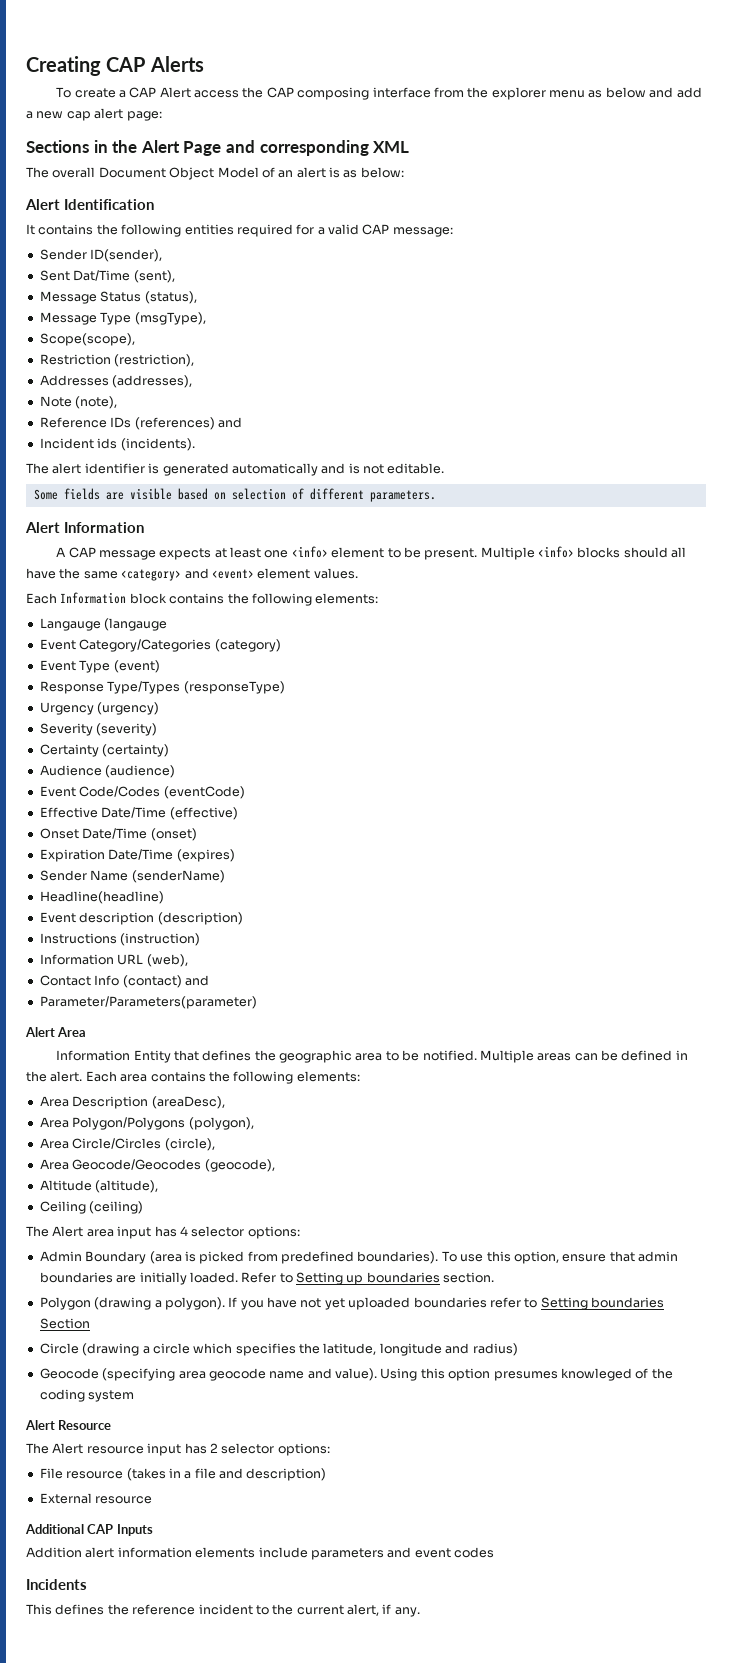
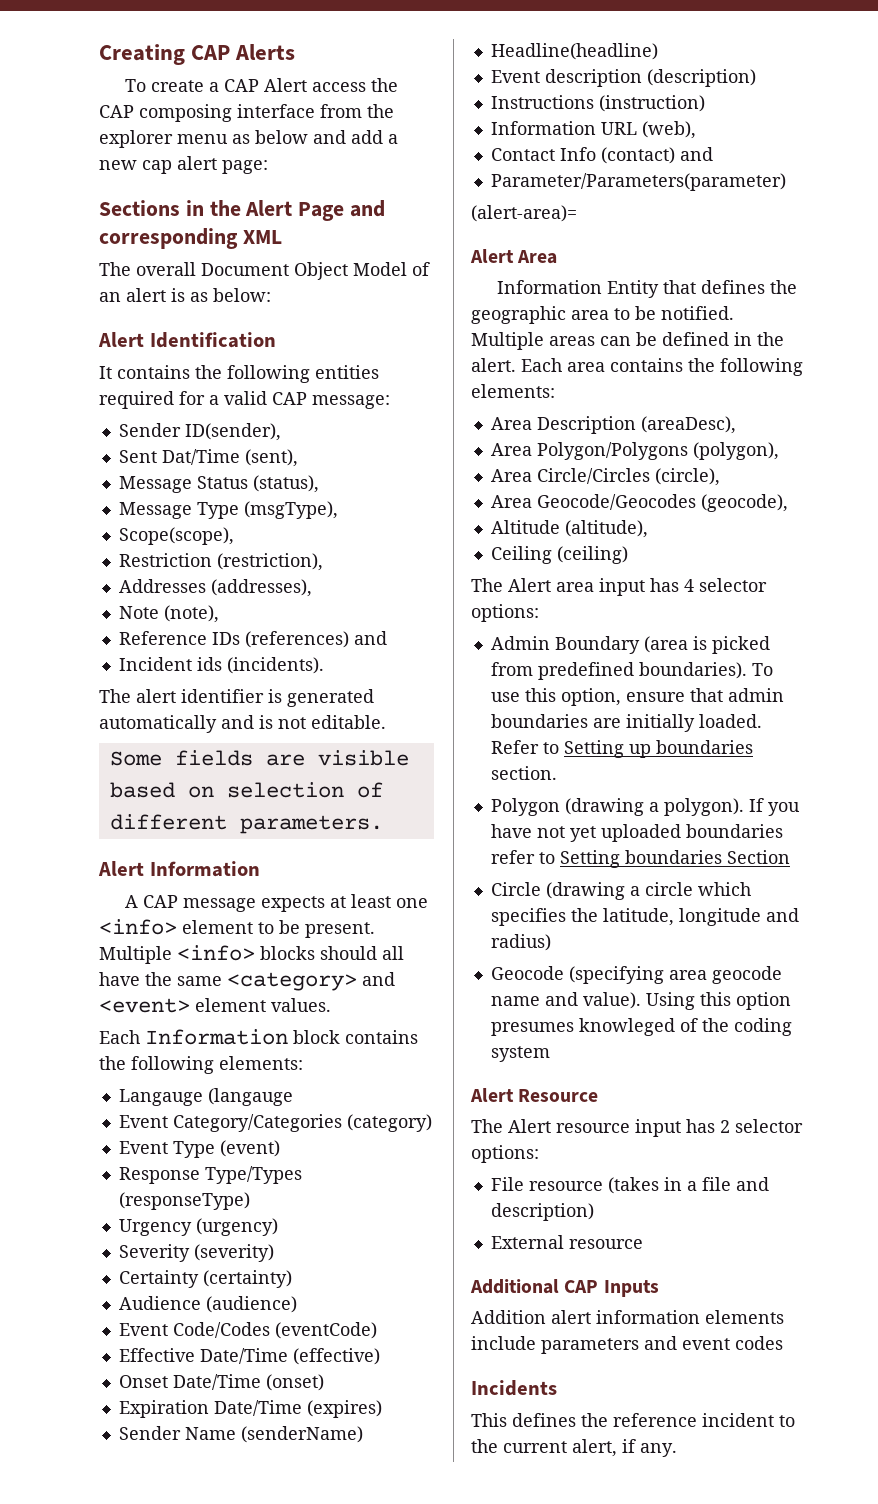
(257, 1002) none -> [471,205,577,222] // (alert-area)=

